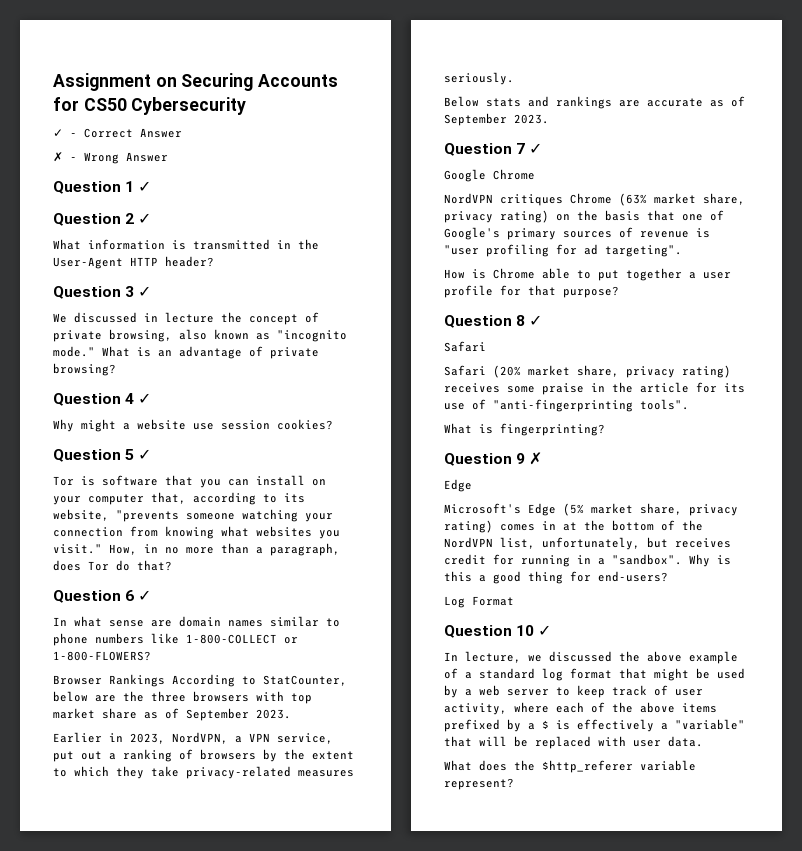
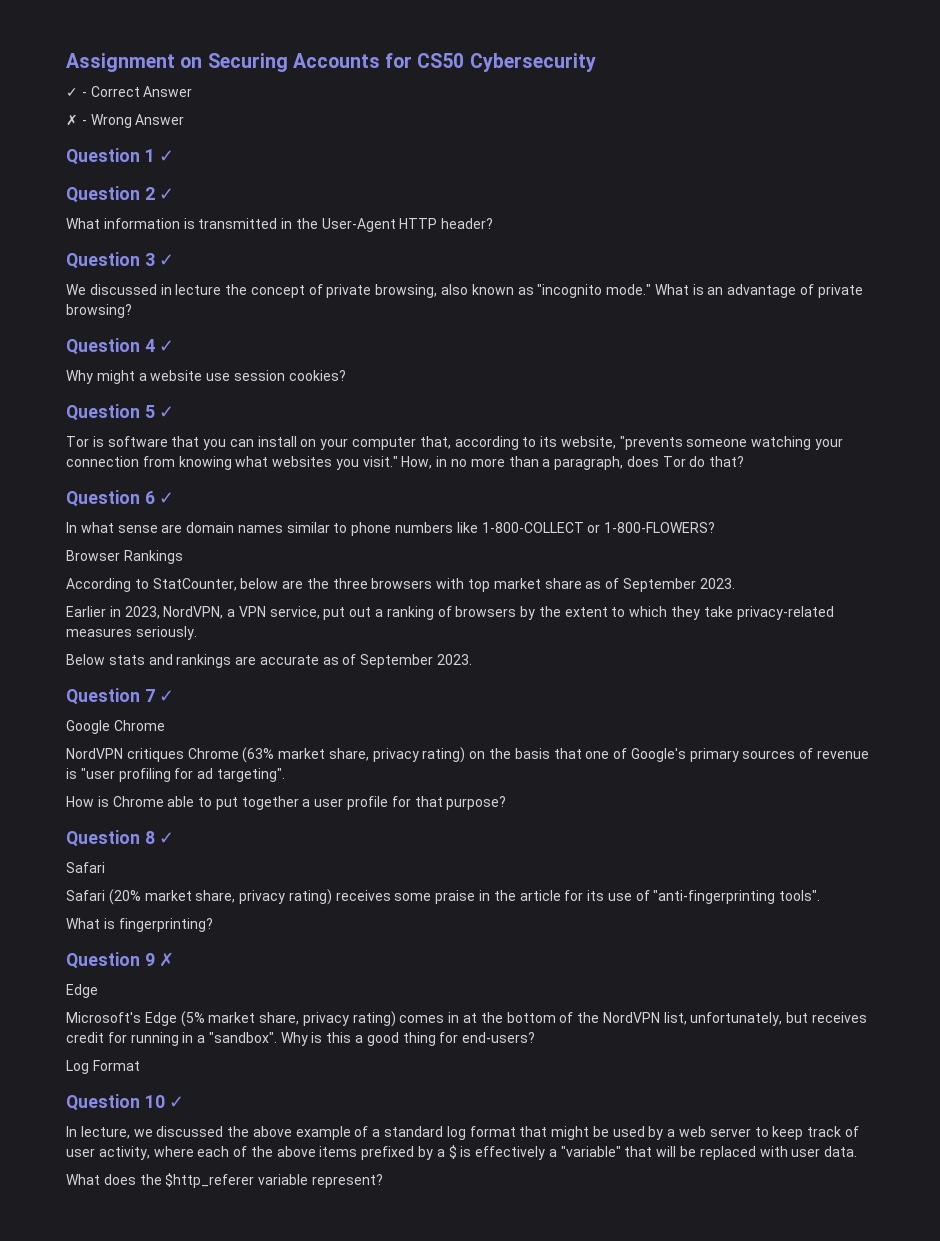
(165, 680) none -> (183, 557) //

